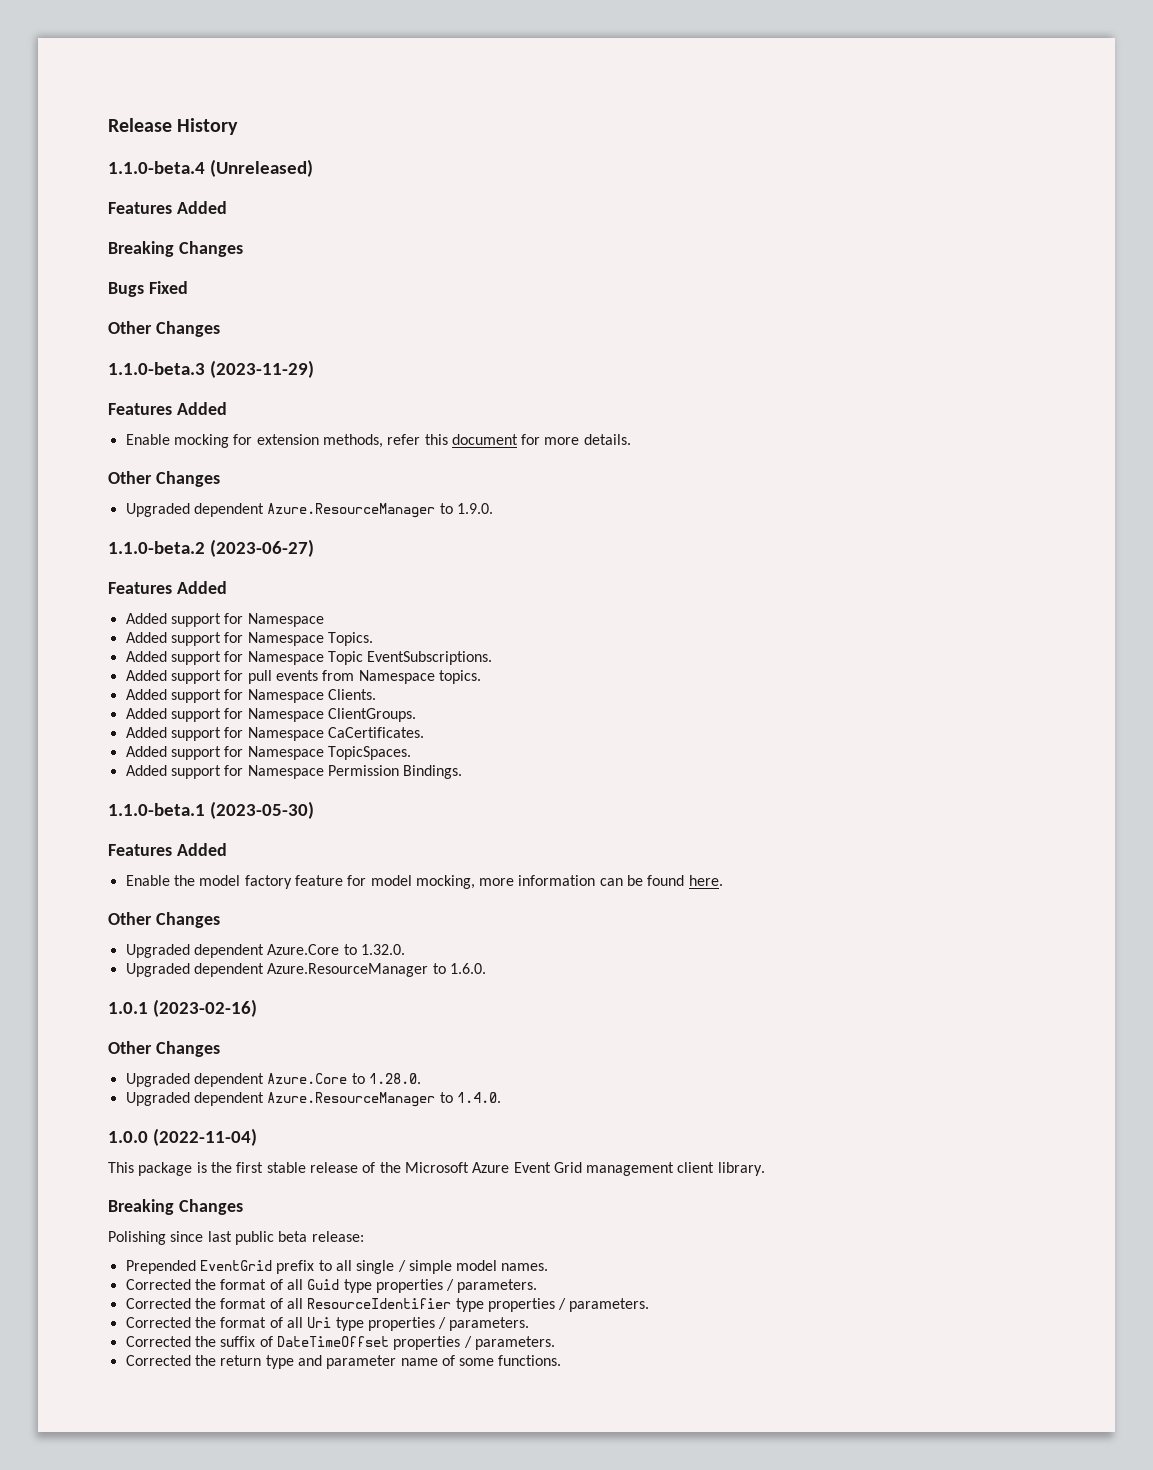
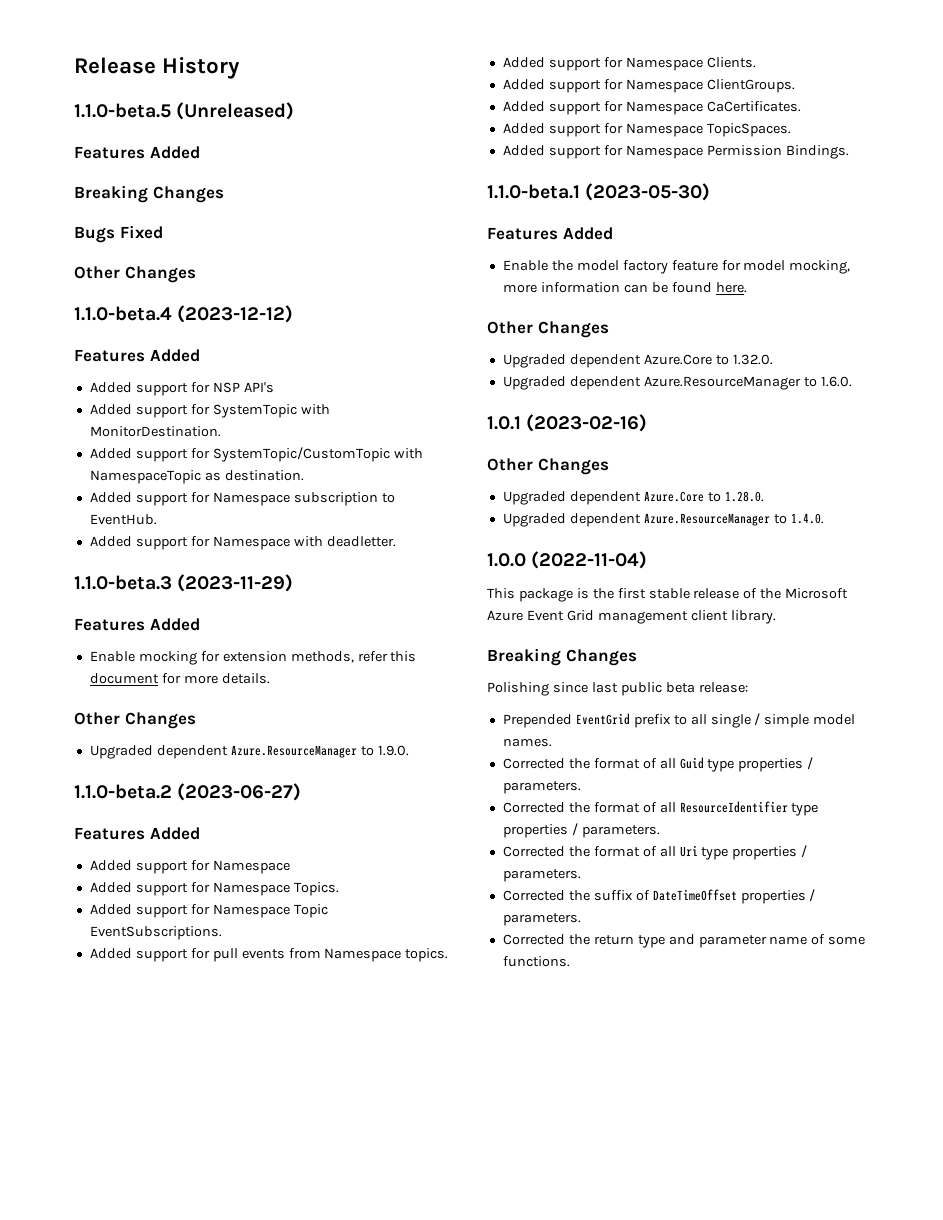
[108,161,205,174] 1.1.0-beta.4 -> [74,103,171,118] 1.1.0-beta.5
(220, 329) none -> [74,305,294,323] [74,349,200,362] [89,382,274,396] [89,404,330,418] [89,426,221,437] [89,447,423,462] [89,470,304,484] [89,492,395,506] [89,514,157,525] [89,536,396,550] // 1.1.0-beta.4 (2023-12-12) // Features Added // Added support for NSP API's // Added support for SystemTopic with MonitorDestination. // Added support for SystemTopic/CustomTopic with NamespaceTopic as destination. // Added support for Namespace subscription to EventHub. // Added support for Namespace with deadletter.

